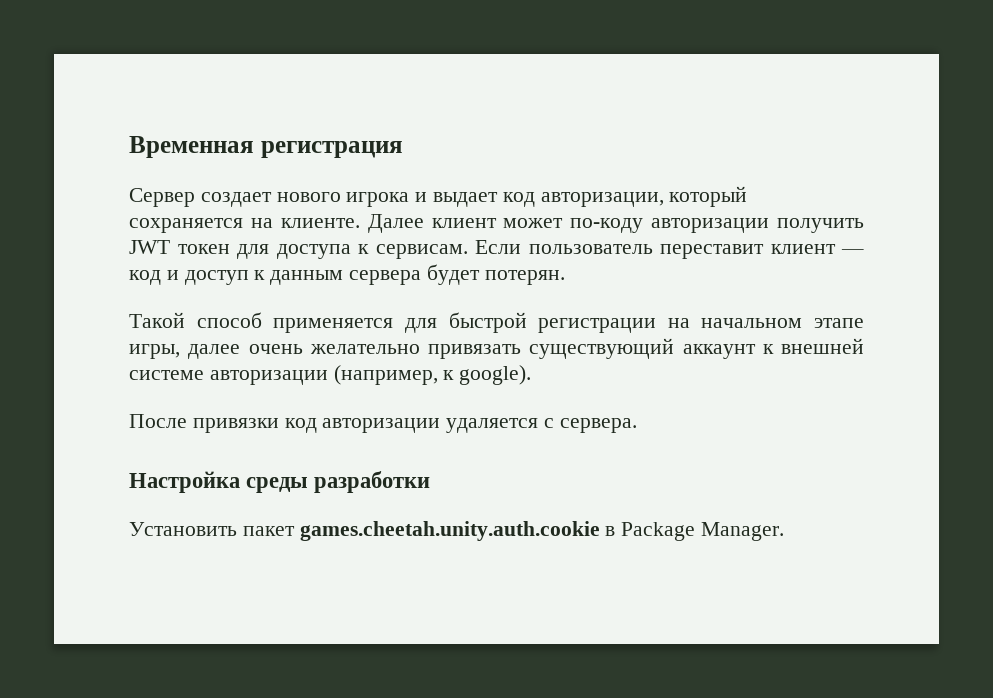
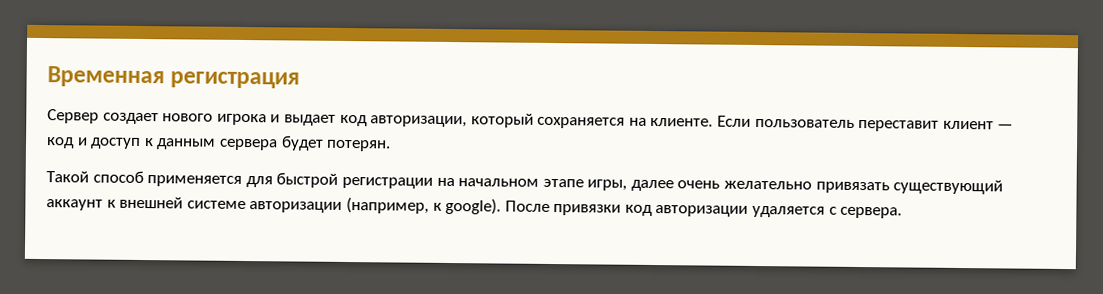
[367,214,864,233] [129,240,468,259] Далее клиент может по-коду авторизации получить JWT токен для доступа к сервисам. -> (714, 122) none
(532, 375) // -> (502, 206) none
[129,471,431,493] [129,521,785,541] // Настройка среды разработки // Установить пакет games.cheetah.unity.auth.cookie в Package Manager. -> (903, 212) none

